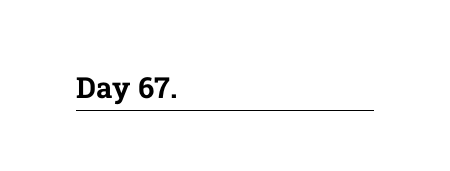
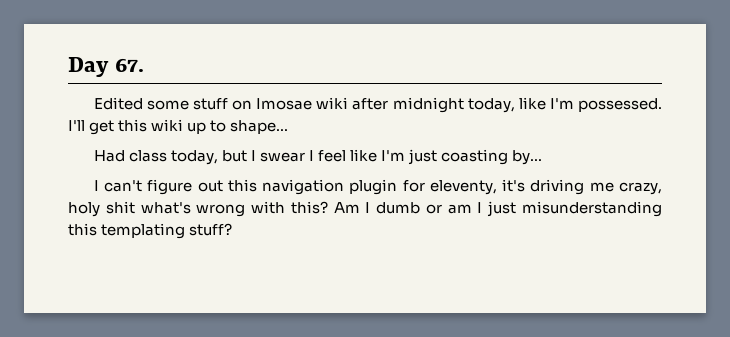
(177, 88) none -> [93,97,663,113] [68,119,289,135] [93,149,543,165] [93,179,663,195] [68,201,662,217] [68,223,233,239] // Edited some stuff on Imosae wiki after midnight today, like I'm possessed. I'll get this wiki up to shape... // Had class today, but I swear I feel like I'm just coasting by... // I can't figure out this navigation plugin for eleventy, it's driving me crazy, holy shit what's wrong with this? Am I dumb or am I just misunderstanding this templating stuff?

